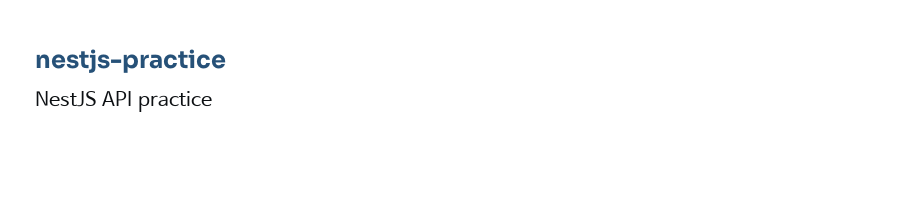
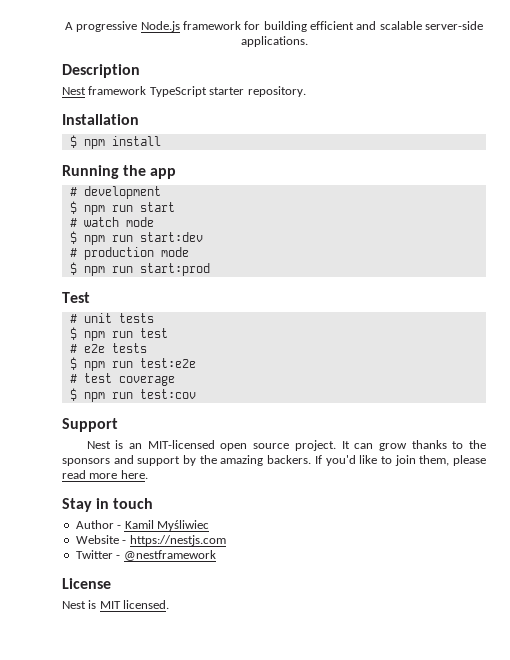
[35,49,226,73] [35,91,212,112] nestjs-practice // NestJS API practice -> [64,21,484,32] [240,36,308,47] [62,64,140,78] [62,86,306,97] [62,114,139,125] [69,135,161,149] [62,165,177,179] [69,186,161,199] [69,201,175,215] [69,217,154,227] [69,231,203,245] [69,247,189,260] [69,262,210,276] [62,292,90,303] [69,313,154,323] [69,327,168,341] [69,343,147,353] [69,357,196,371] [69,373,175,386] [69,388,196,402] [62,418,118,432] [86,440,486,451] [62,455,486,466] [62,470,148,479] [62,498,154,512] [75,520,209,531] [75,535,226,546] [75,550,216,561] [62,578,111,589] [62,600,170,609] A progressive Node.js framework for building efficient and scalable server-side applications. // Description // Nest framework TypeScript starter repository. // Installation // $ npm install // Running the app // # development // $ npm run start // # watch mode // $ npm run start:dev // # production mode // $ npm run start:prod // Test // # unit tests // $ npm run test // # e2e tests // $ npm run test:e2e // # test coverage // $ npm run test:cov // Support // Nest is an MIT-licensed open source project. It can grow thanks to the sponsors and support by the amazing backers. If you'd like to join them, please read more here. // Stay in touch // Author - Kamil Myśliwiec // Website - https://nestjs.com // Twitter - @nestframework // License // Nest is MIT licensed.

